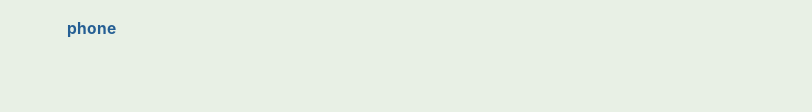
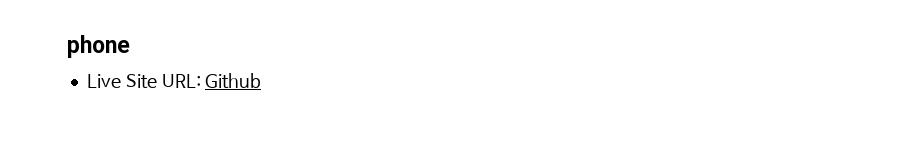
(116, 30) none -> [86,73,262,89] // Live Site URL: Github

